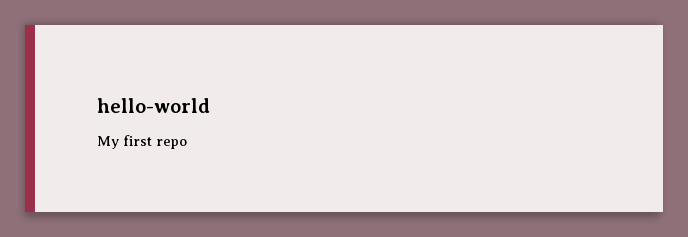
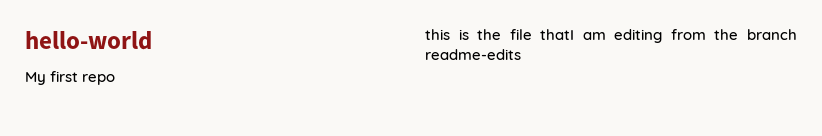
(187, 144) none -> [425,29,797,43] [425,49,521,60] // this is the file thatI am editing from the branch readme-edits

